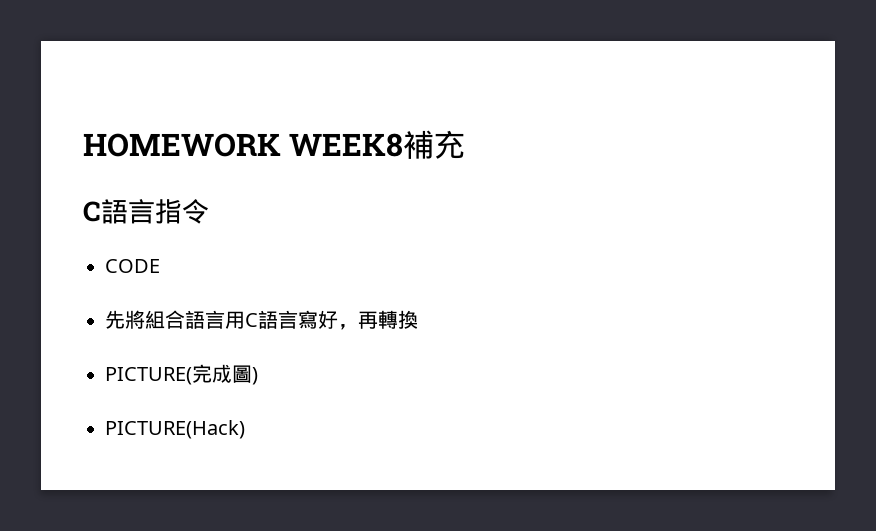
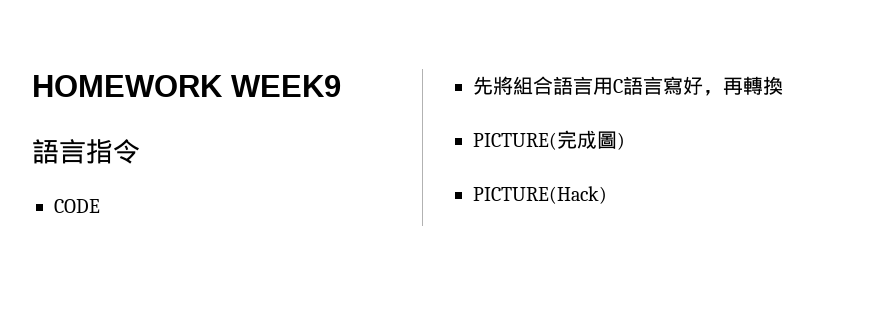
[289,130,466,159] [83,201,101,222] WEEK8補充 // C -> [231,75,341,97] WEEK9 //

